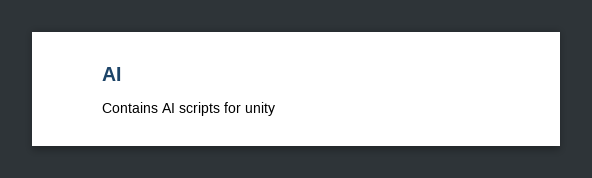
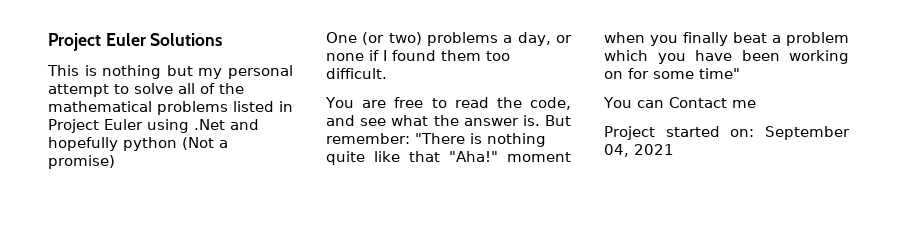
[102,67,121,81] [102,102,275,116] AI // Contains AI scripts for unity -> [48,33,223,51] [47,65,293,79] [48,83,244,97] [48,101,293,115] [48,119,259,133] [48,137,228,151] [48,155,115,169] [326,32,572,46] [326,50,510,61] [326,68,387,79] [325,97,571,110] [326,115,571,126] [326,133,546,147] [326,151,571,165] [604,32,849,46] [604,50,849,64] [604,68,740,79] [603,97,756,108] [604,126,850,140] [604,144,674,157] Project Euler Solutions // This is nothing but my personal attempt to solve all of the mathematical problems listed in Project Euler using .Net and hopefully python (Not a promise) // One (or two) problems a day, or none if I found them too difficult. // You are free to read the code, and see what the answer is. But remember: "There is nothing quite like that "Aha!" moment when you finally beat a problem which you have been working on for some time" // You can Contact me // Project started on: September 04, 2021

